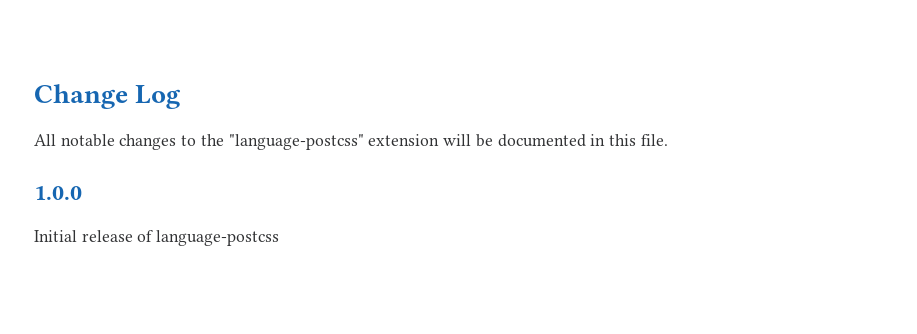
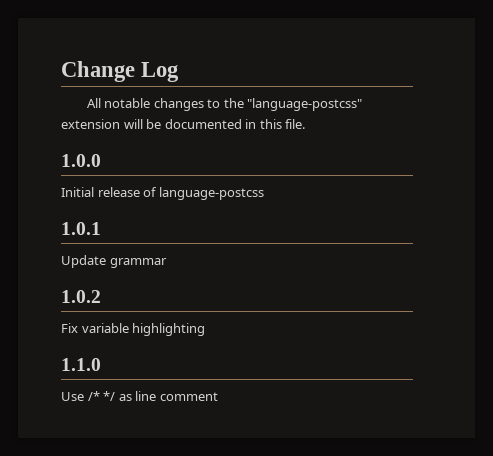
(280, 238) none -> [61,222,101,235] [61,255,167,268] [61,290,101,303] [61,323,206,336] [61,358,101,371] [61,391,218,401] // 1.0.1 // Update grammar // 1.0.2 // Fix variable highlighting // 1.1.0 // Use /* */ as line comment

